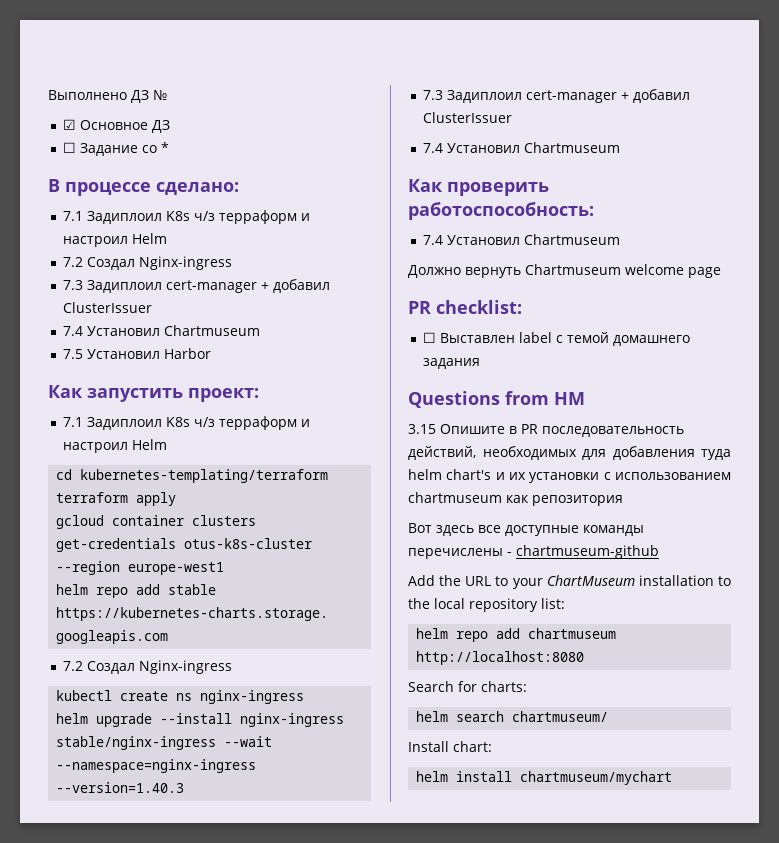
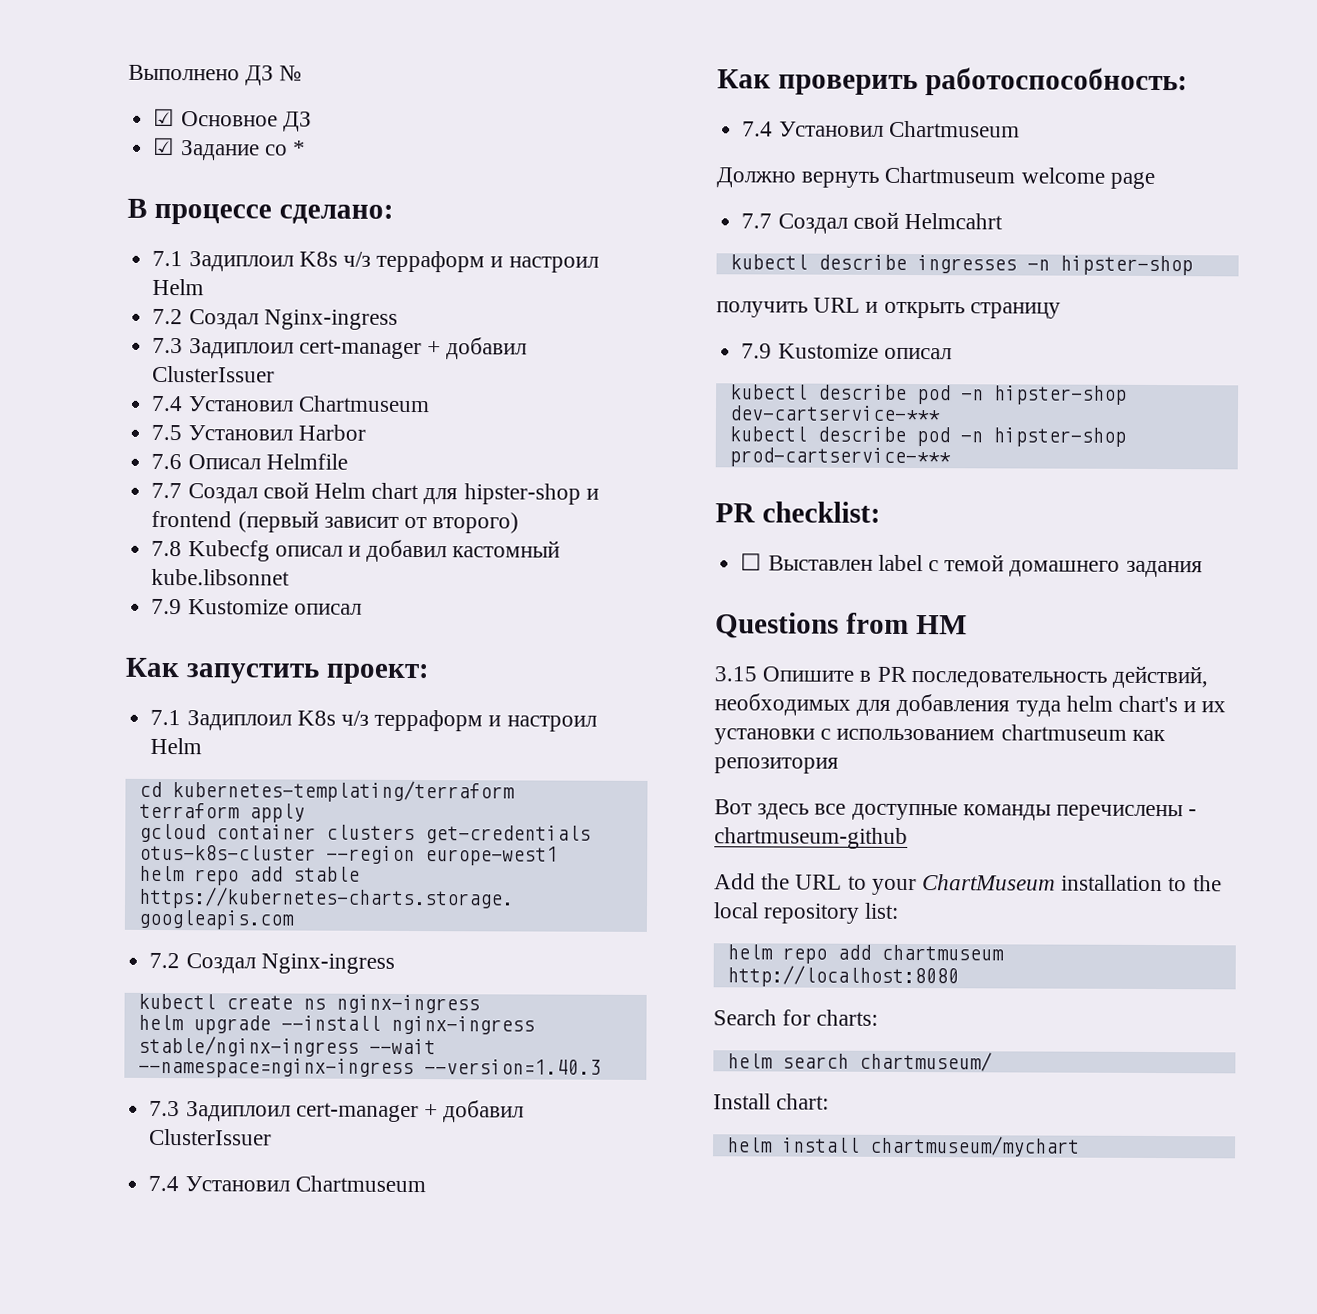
[62,142,76,153] ☐ -> [153,137,176,156] ☑
(211, 353) none -> [151,453,348,470] [151,481,599,505] [151,510,520,534] [151,539,561,563] [151,568,291,586] [151,598,362,615] // 7.6 Описал Helmfile // 7.7 Создал свой Helm chart для hipster-shop и frontend (первый зависит от второго) // 7.8 Kubecfg описал и добавил кастомный kube.libsonnet // 7.9 Kustomize описал
(721, 272) none -> [741,211,1003,234] [729,254,1193,276] [716,297,1061,319] [741,343,952,360] [729,384,1127,405] [728,405,941,422] [728,426,1126,447] [728,447,951,468] // 7.7 Создал свой Helmcahrt // kubectl describe ingresses -n hipster-shop // получить URL и открыть страницу // 7.9 Kustomize описал // kubectl describe pod -n hipster-shop dev-cartservice-*** // kubectl describe pod -n hipster-shop prod-cartservice-***

